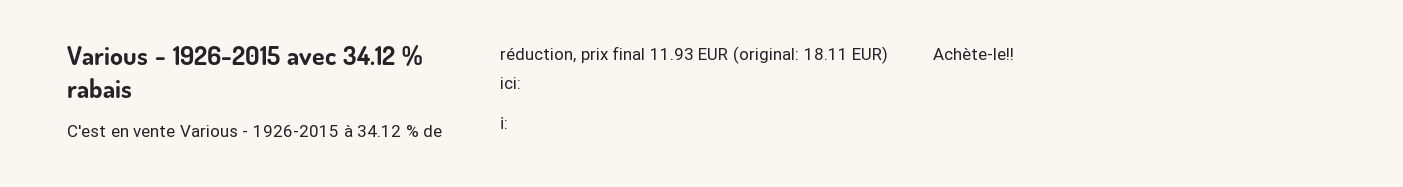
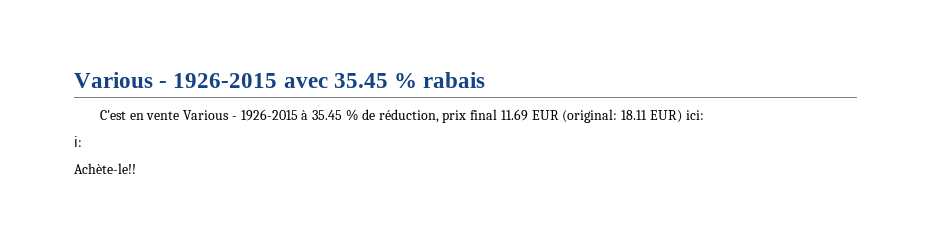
[343,46,396,65] 34.12 -> [333,73,388,88] 35.45
[357,125,402,137] 34.12 -> [312,110,343,120] 35.45
[649,48,694,60] 11.93 -> [500,109,528,121] 11.69

